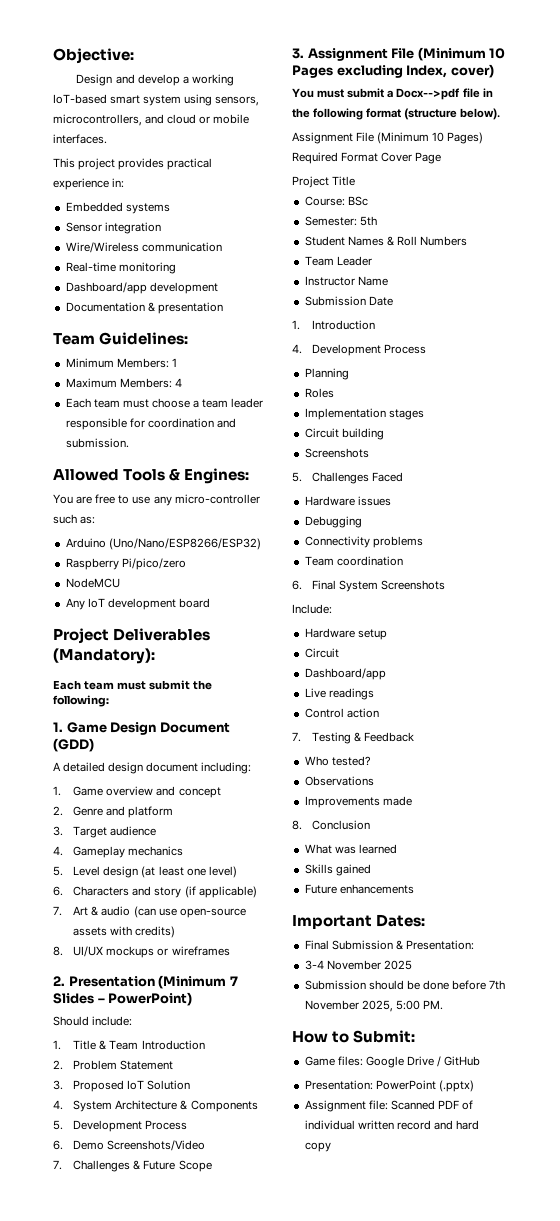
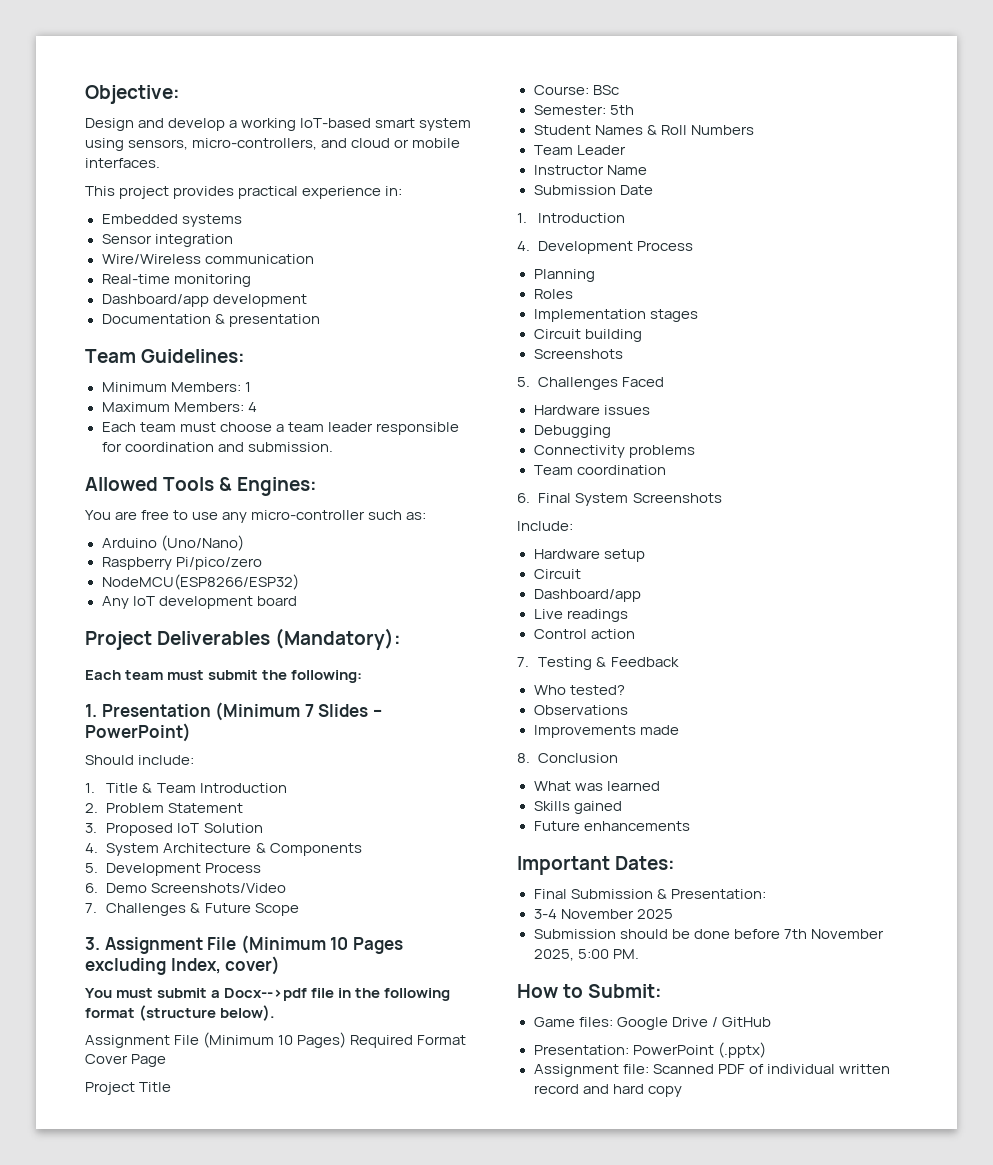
[53,114,142,126] microcontrollers, -> [192,138,318,150] micro-controllers,
[108,538,261,550] (Uno/Nano/ESP8266/ESP32) -> [160,535,244,551] (Uno/Nano)
[65,578,120,588] NodeMCU -> [101,574,299,590] NodeMCU(ESP8266/ESP32)
[66,722,230,735] [53,738,94,752] [53,762,252,774] [53,786,221,798] [53,806,174,818] [53,826,157,838] [53,846,184,858] [53,866,237,878] [53,886,257,898] [53,906,246,918] [73,926,176,938] [53,946,230,958] [53,976,65,986] Game Design Document (GDD) // A detailed design document including: // 1. Game overview and concept // 2. Genre and platform // 3. Target audience // 4. Gameplay mechanics // 5. Level design (at least one level) // 6. Characters and story (if applicable) // 7. Art & audio (can use open-source assets with credits) // 8. UI/UX mockups or wireframes // 2. -> (97, 710) none

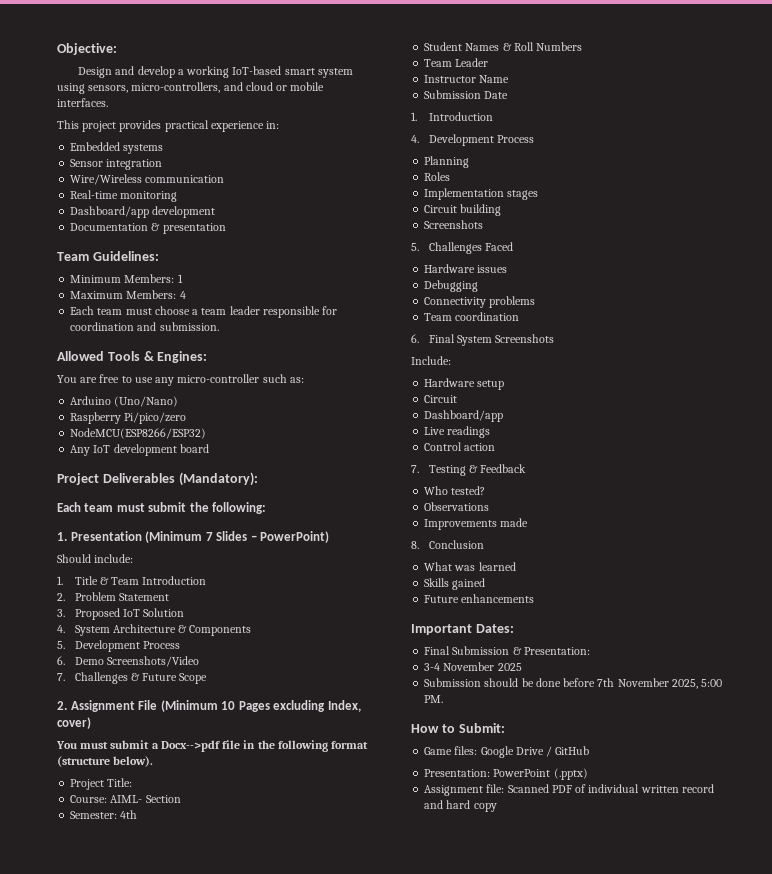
[85,937,100,950] 3. -> [57,701,67,710] 2.
[85,1032,467,1048] [85,1054,167,1067] [85,1082,172,1095] // Assignment File (Minimum 10 Pages) Required Format Cover Page // Project Title -> [70,778,133,790] // Project Title:
[592,85,619,95] BSc -> [110,795,181,803] AIML- Section
[609,105,634,115] 5th -> [120,810,138,819] 4th

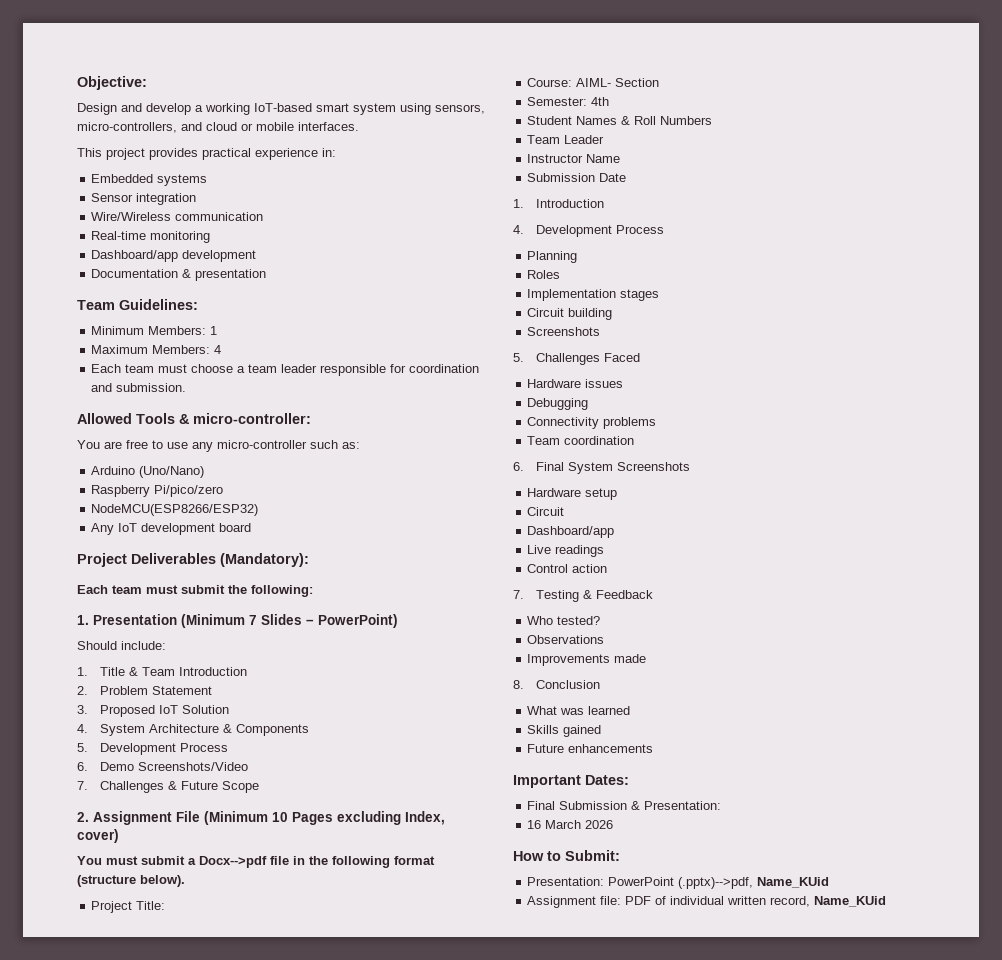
[157,351,208,363] Engines: -> [193,413,311,424] micro-controller:
[411,356,451,365] // Include: -> (690, 466) none
[424,662,522,671] [424,678,723,689] [424,695,444,703] [411,723,505,733] [424,746,590,758] 3-4 November 2025 // Submission should be done before 7th November 2025, 5:00 PM. // How to Submit: // Game files: Google Drive / GitHub -> [527,820,614,829] [513,850,620,861] 16 March 2026 // How to Submit:
[553,768,588,780] (.pptx) -> [678,877,830,889] (.pptx)-->pdf, Name_KUid
[507,784,549,793] Scanned -> (622, 900) none
[681,784,714,793] [424,800,497,812] record and hard copy -> [770,896,887,907] record, Name_KUid

